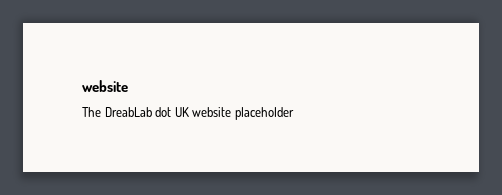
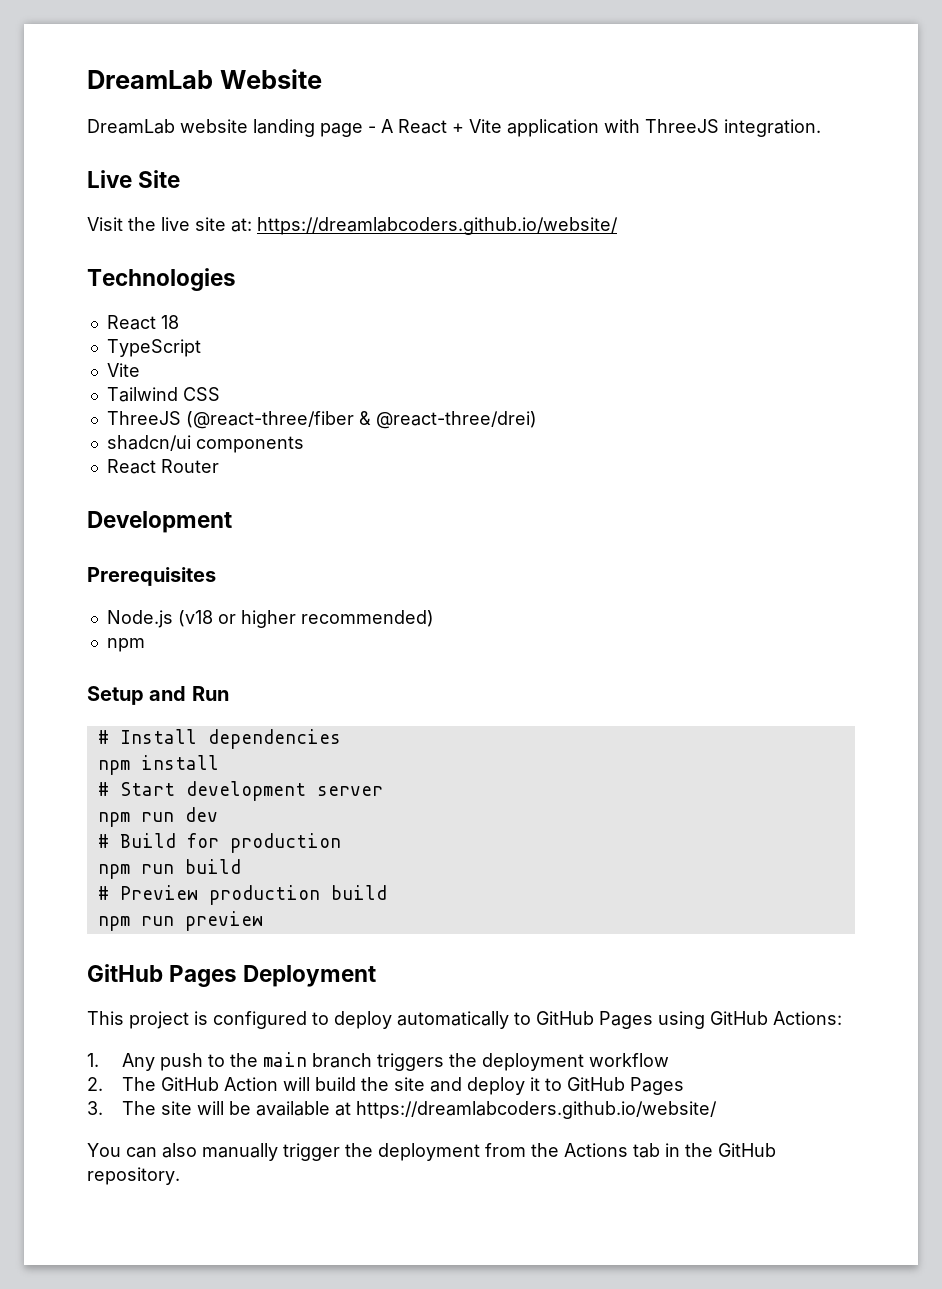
[82,80,128,92] [82,107,294,120] website // The DreabLab dot UK website placeholder -> [87,69,322,89] [87,119,821,137] [87,170,181,188] [87,217,618,235] [87,268,236,291] [106,315,179,330] [106,339,201,357] [106,363,140,377] [106,387,220,402] [106,411,537,429] [106,435,304,453] [106,459,219,474] [87,511,232,533] [87,567,216,586] [106,610,434,628] [106,638,145,652] [87,686,229,705] [97,729,341,749] [97,755,219,775] [97,781,383,801] [97,807,218,827] [97,833,341,853] [97,859,241,879] [97,885,387,905] [97,911,263,931] [87,964,377,987] [87,1011,842,1029] [87,1052,670,1071] [87,1077,685,1095] [87,1101,718,1119] [87,1143,776,1161] [87,1167,180,1185] DreamLab Website // DreamLab website landing page - A React + Vite application with ThreeJS integration. // Live Site // Visit the live site at: https://dreamlabcoders.github.io/website/ // Technologies // React 18 // TypeScript // Vite // Tailwind CSS // ThreeJS (@react-three/fiber & @react-three/drei) // shadcn/ui components // React Router // Development // Prerequisites // Node.js (v18 or higher recommended) // npm // Setup and Run // # Install dependencies // npm install // # Start development server // npm run dev // # Build for production // npm run build // # Preview production build // npm run preview // GitHub Pages Deployment // This project is configured to deploy automatically to GitHub Pages using GitHub Actions: // 1. Any push to the main branch triggers the deployment workflow // 2. The GitHub Action will build the site and deploy it to GitHub Pages // 3. The site will be available at https://dreamlabcoders.github.io/website/ // You can also manually trigger the deployment from the Actions tab in the GitHub repository.

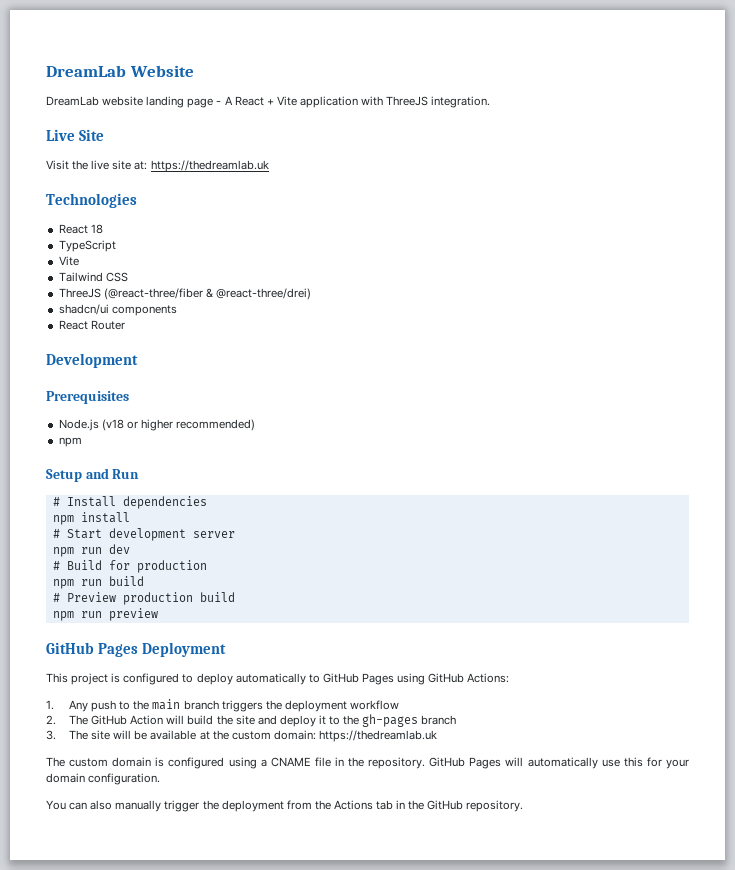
[257,217,618,235] https://dreamlabcoders.github.io/website/ -> [150,160,269,172] https://thedreamlab.uk
[567,1077,685,1095] GitHub Pages -> [343,714,457,727] the gh-pages branch
[356,1101,718,1119] https://dreamlabcoders.github.io/website/ -> [212,730,437,742] [46,757,689,769] [46,773,161,785] the custom domain: https://thedreamlab.uk // The custom domain is configured using a CNAME file in the repository. GitHub Pages will automatically use this for your domain configuration.

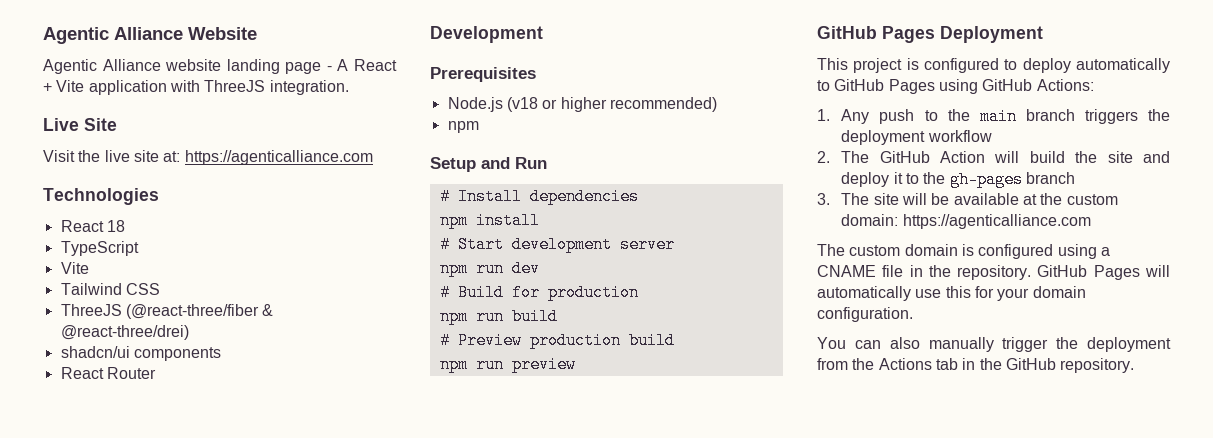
[46,65,126,77] DreamLab -> [43,27,183,44] Agentic Alliance
[46,96,99,106] DreamLab -> [43,59,161,74] Agentic Alliance
[150,160,269,172] https://thedreamlab.uk -> [184,150,373,165] https://agenticalliance.com
[318,730,437,742] https://thedreamlab.uk -> [902,214,1091,229] https://agenticalliance.com

